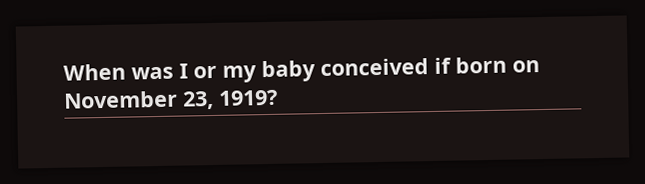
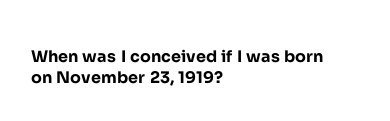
[193,57,452,83] or my baby conceived if -> [129,49,280,63] conceived if I was

